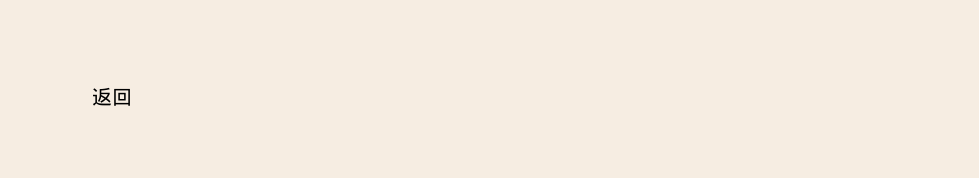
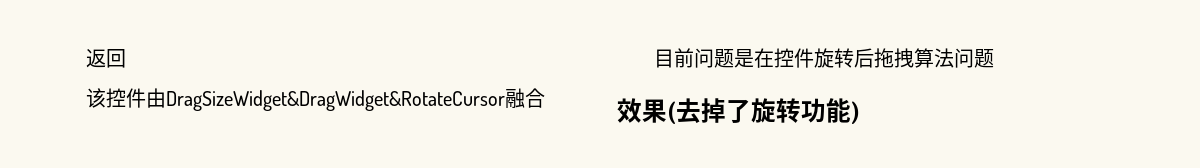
(132, 97) none -> [86,88,545,111] [654,48,995,68] [617,98,860,124] // 该控件由DragSizeWidget&DragWidget&RotateCursor融合 // 目前问题是在控件旋转后拖拽算法问题 // 效果(去掉了旋转功能)

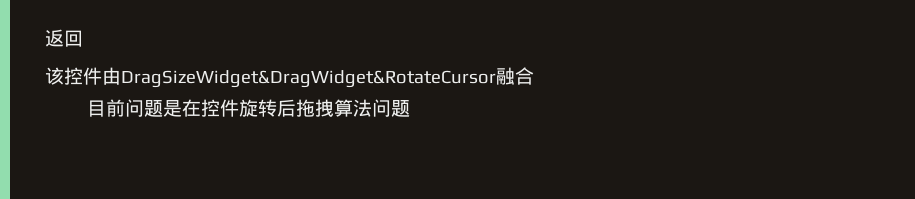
[617,98,860,124] // 效果(去掉了旋转功能) -> (410, 108) none

